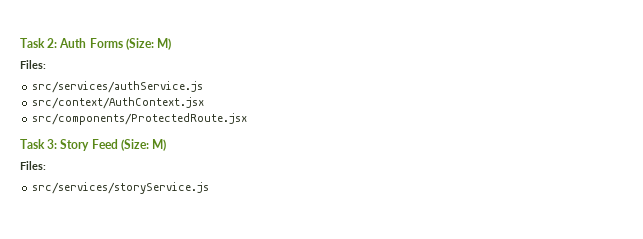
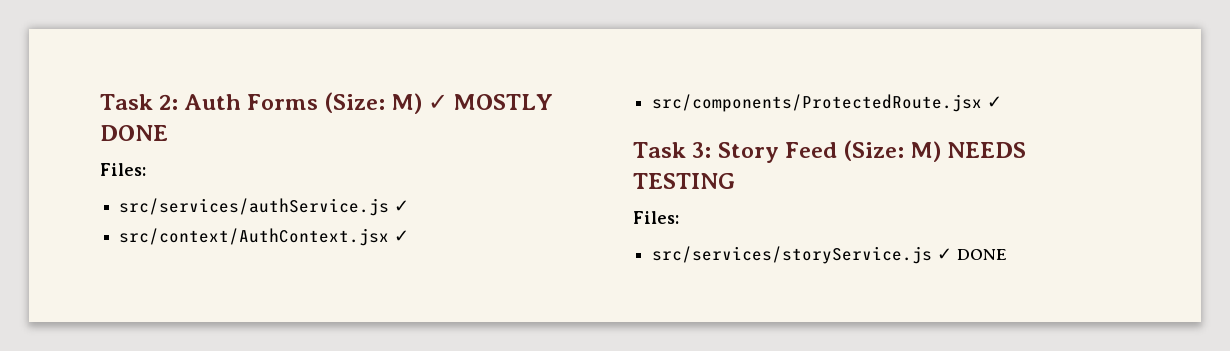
(172, 44) none -> [428,94,554,110] [100,125,168,141] ✓ MOSTLY DONE
(204, 87) none -> [393,200,409,212] ✓
(205, 103) none -> [393,230,409,242] ✓
(248, 119) none -> [986,96,1002,108] ✓
(167, 145) none -> [947,142,1027,158] [633,173,735,189] NEEDS TESTING
(210, 188) none -> [936,248,1007,260] ✓ DONE

